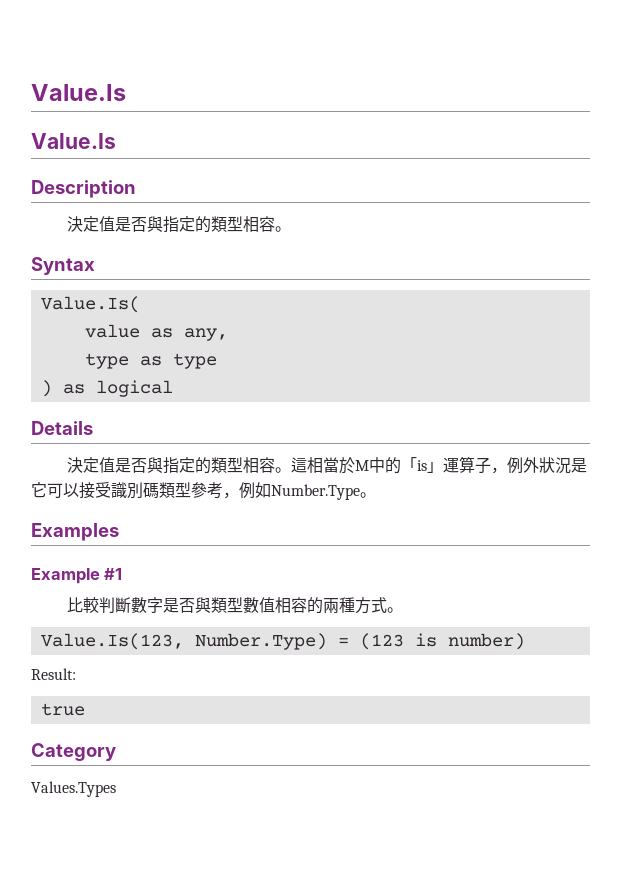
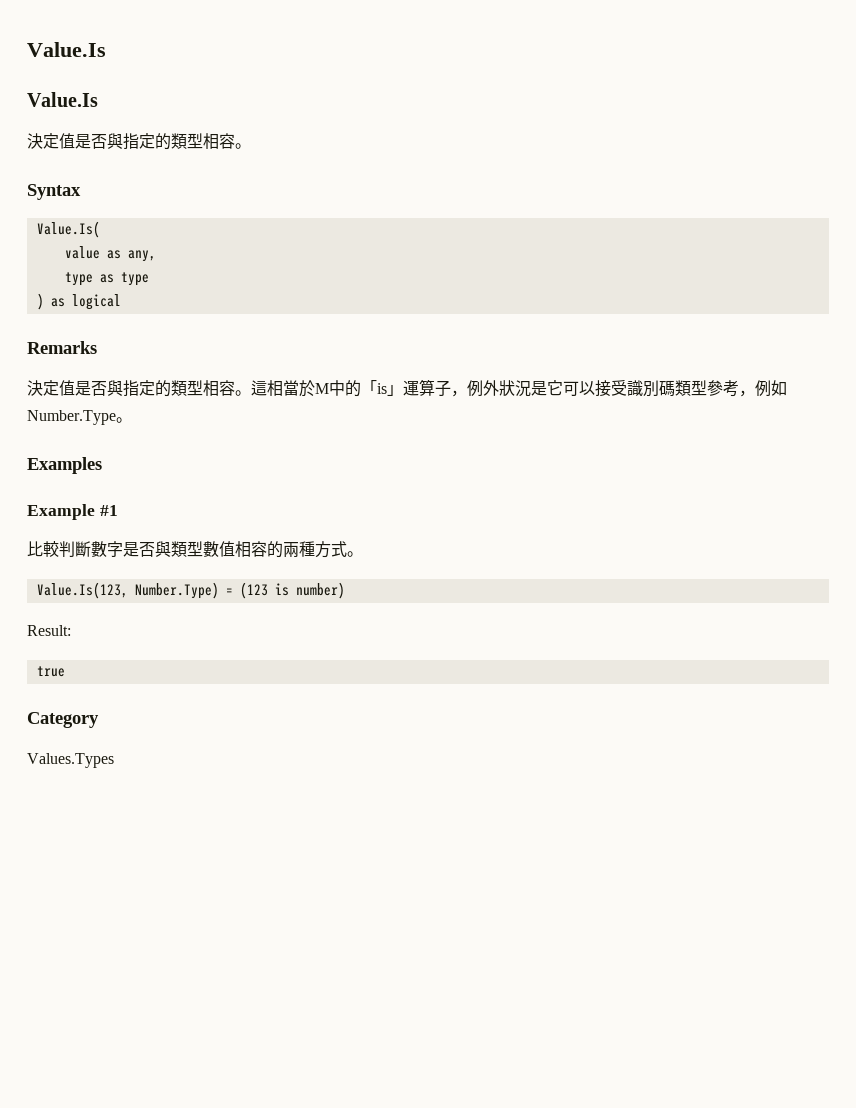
[31,180,136,198] // Description -> (98, 99) none
[31,421,93,435] Details -> [27,341,97,354] Remarks

